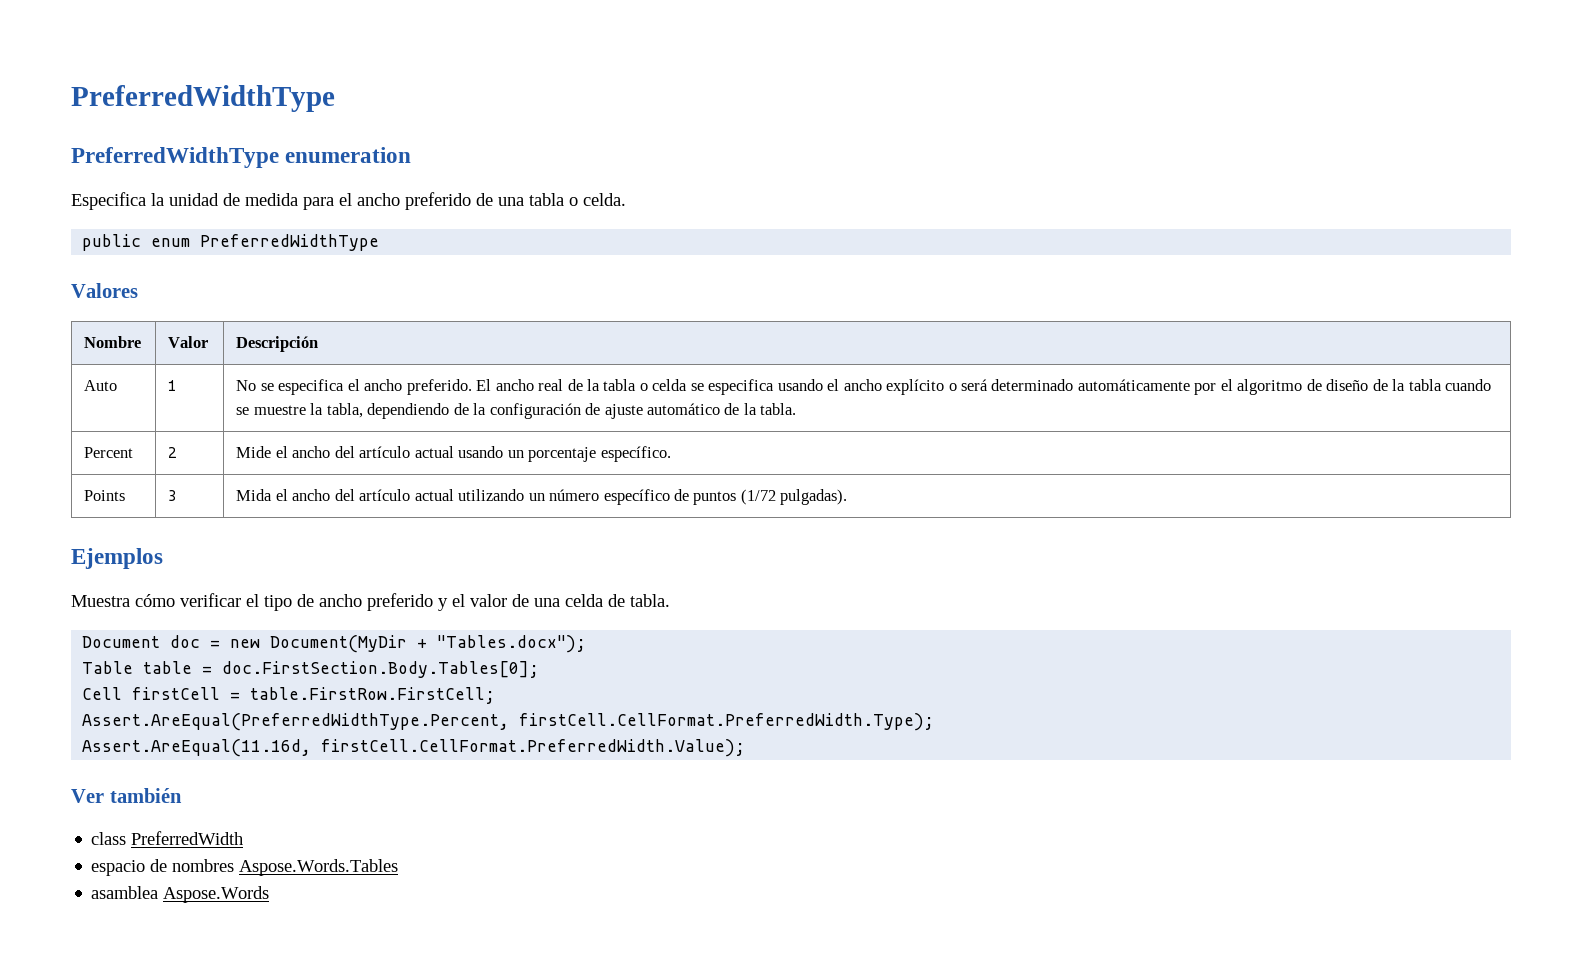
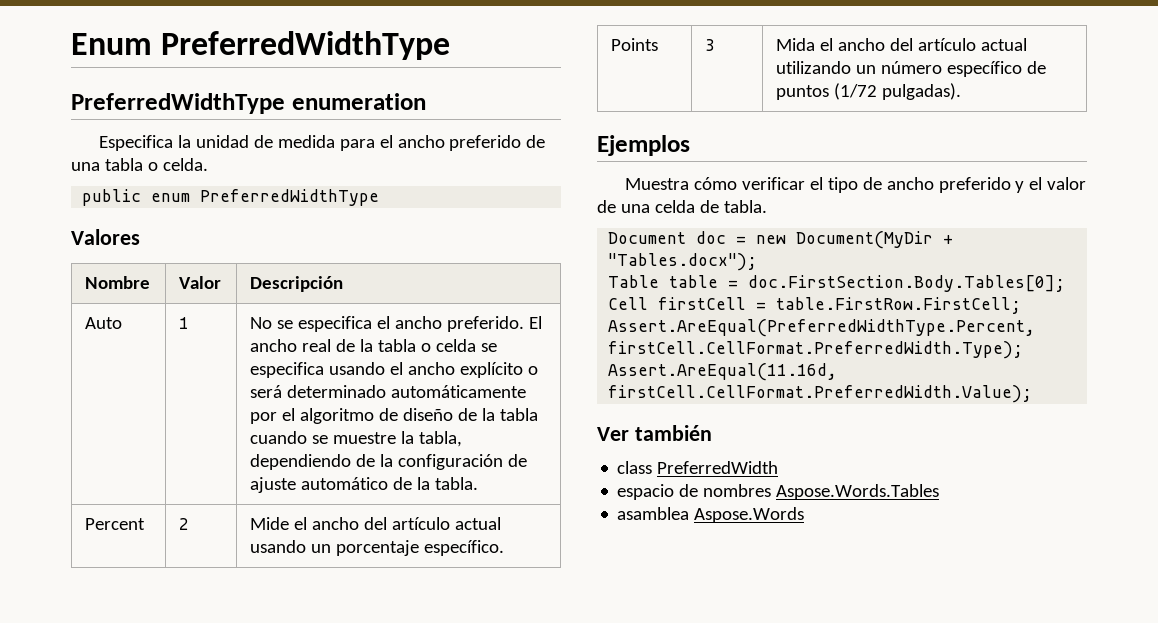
(71, 98) none -> [71,33,152,55] Enum

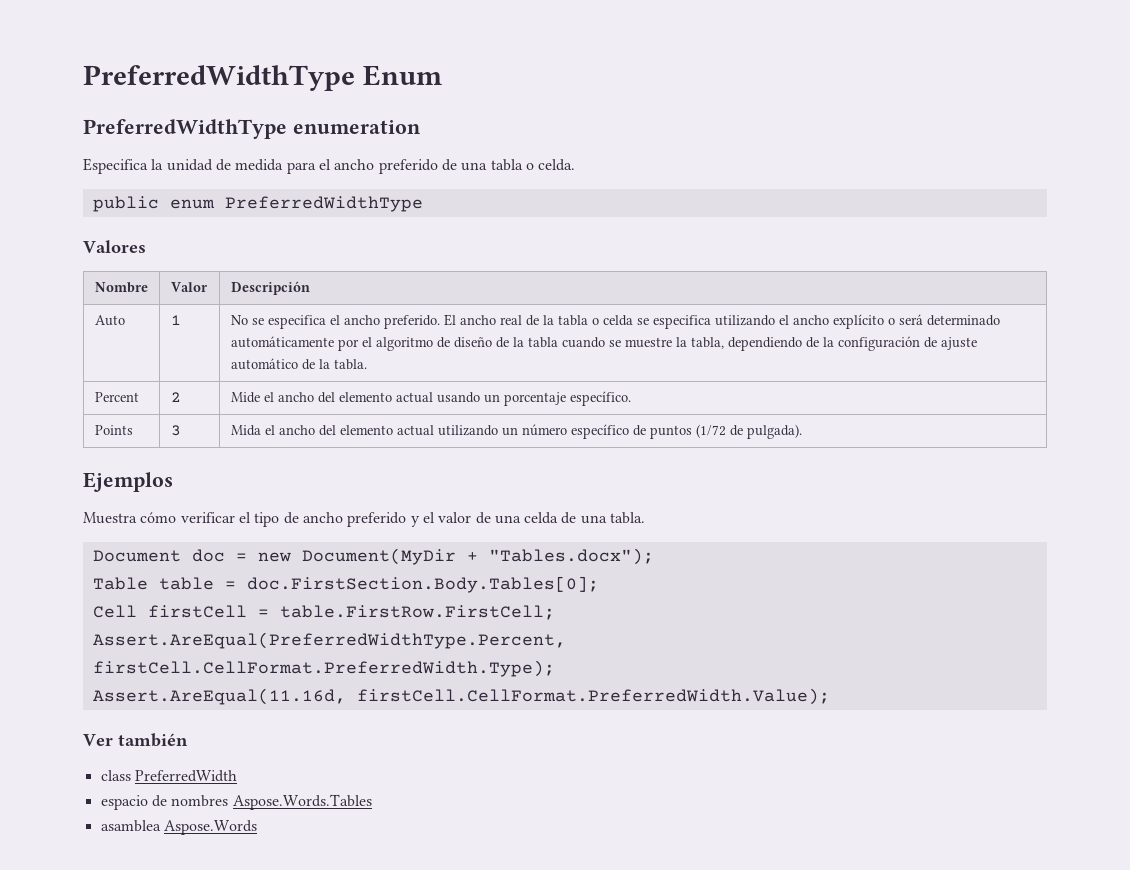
(71, 44) none -> [83,65,355,91] PreferredWidthType
[161,31,451,60] PreferredWidthType -> (442, 75) none
[329,362,386,375] usando -> [714,315,775,326] utilizando
[392,517,451,530] artículo -> [338,392,392,402] elemento
[918,38,977,51] artículo -> [339,425,393,435] elemento
[882,83,962,100] pulgadas). -> [729,424,802,439] de pulgada).
(719, 206) none -> [580,515,607,524] una

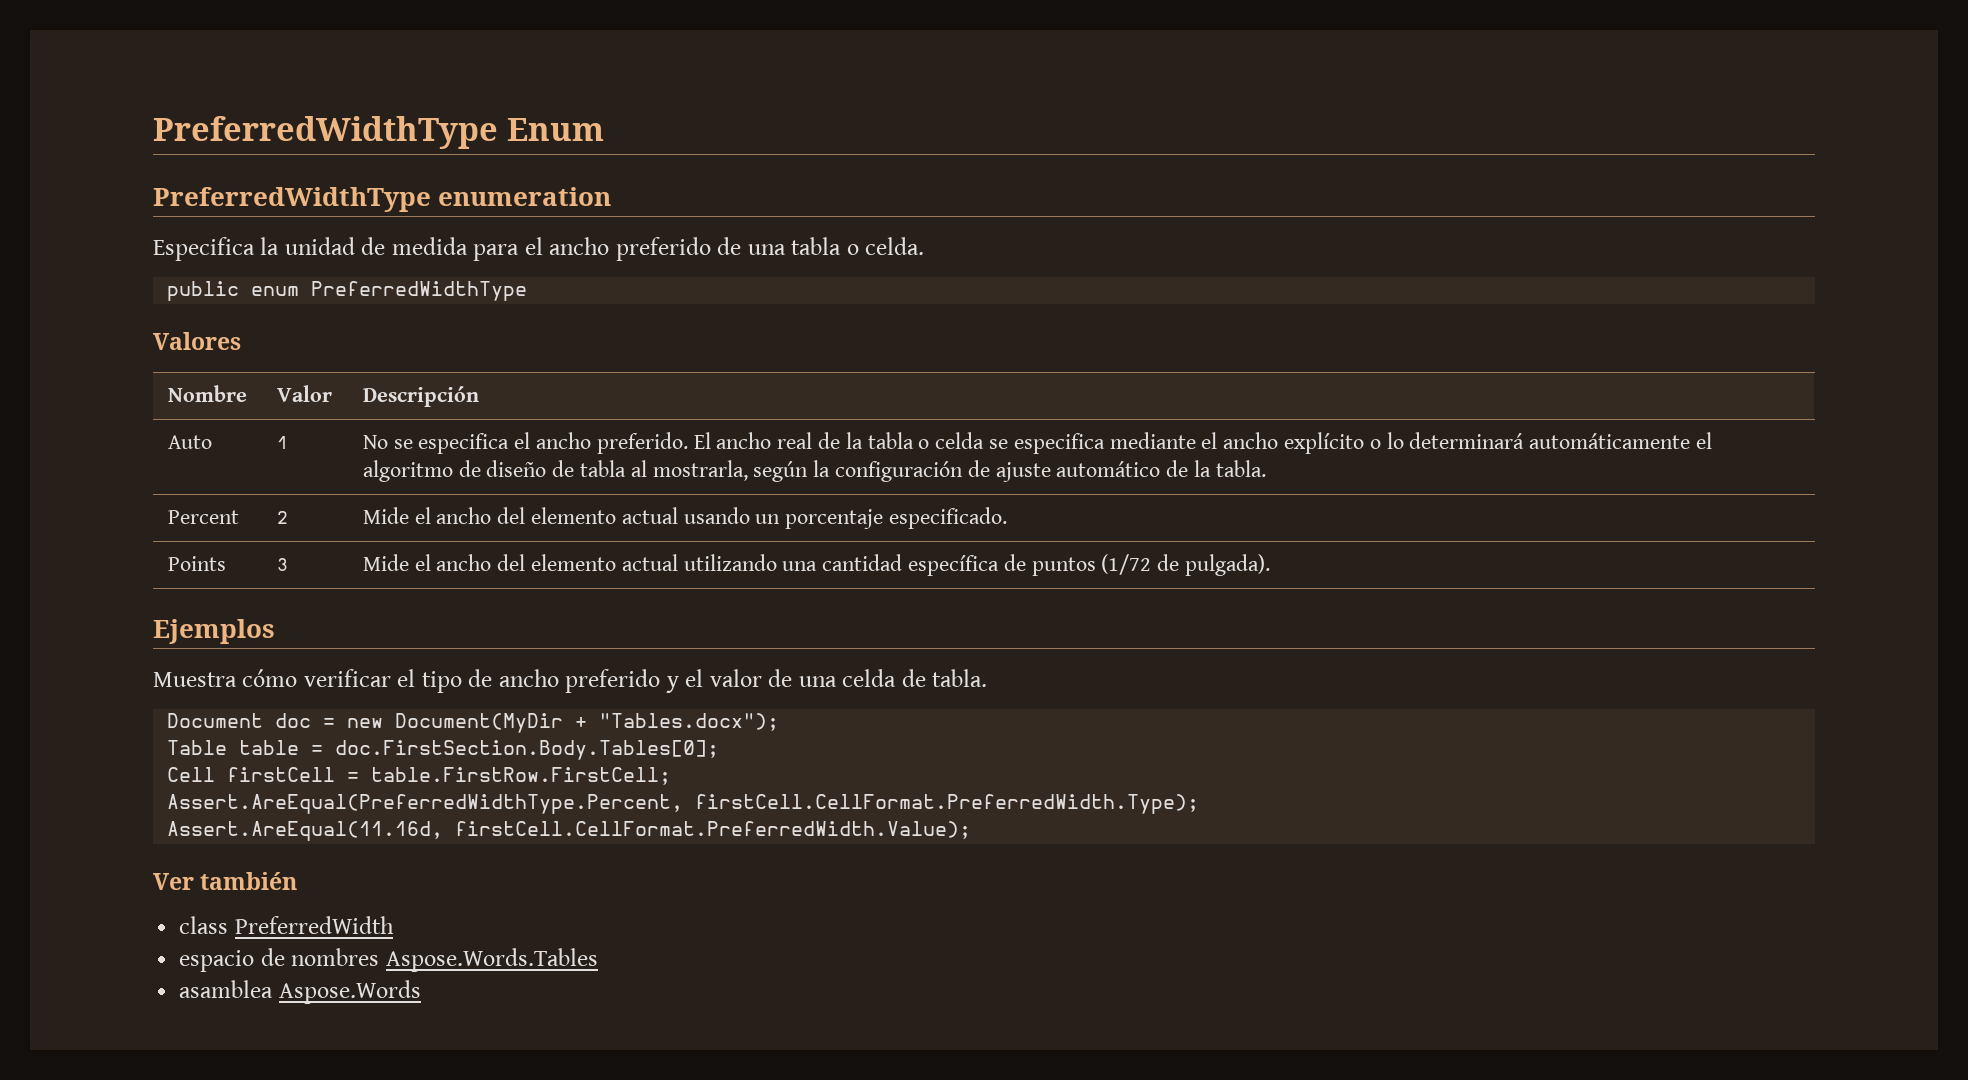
[714,315,775,326] utilizando -> [1109,432,1196,449] mediante
[898,314,1000,326] [230,336,359,351] será determinado automáticamente por -> [1386,432,1691,449] lo determinará automáticamente
[512,337,819,351] la tabla cuando se muestre la tabla, dependiendo de -> [579,460,809,482] tabla al mostrarla, según
[569,391,631,406] específico. -> [889,507,1008,529] especificado.
[230,425,261,436] Mida -> [362,554,409,571] Mide
[501,424,629,439] un número específico -> [782,554,1000,576] una cantidad específica
[580,515,607,524] una -> (926, 678) none

